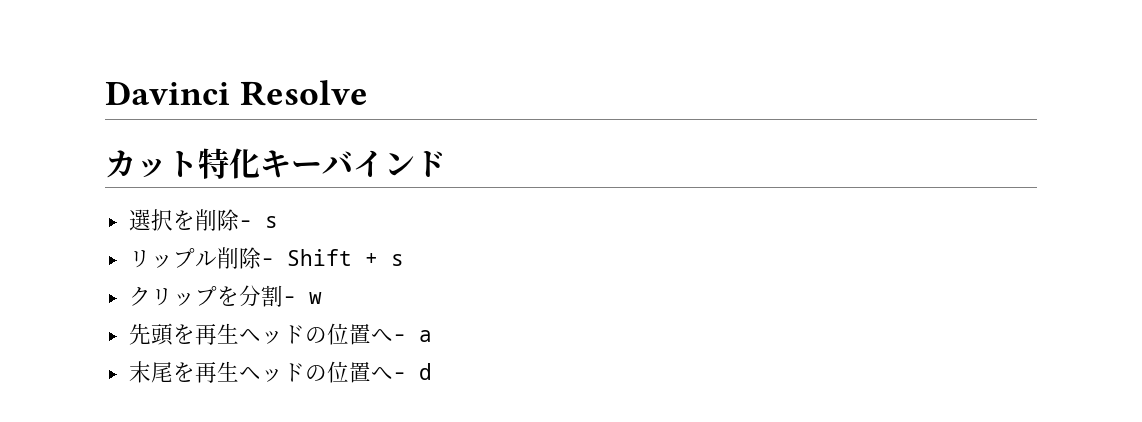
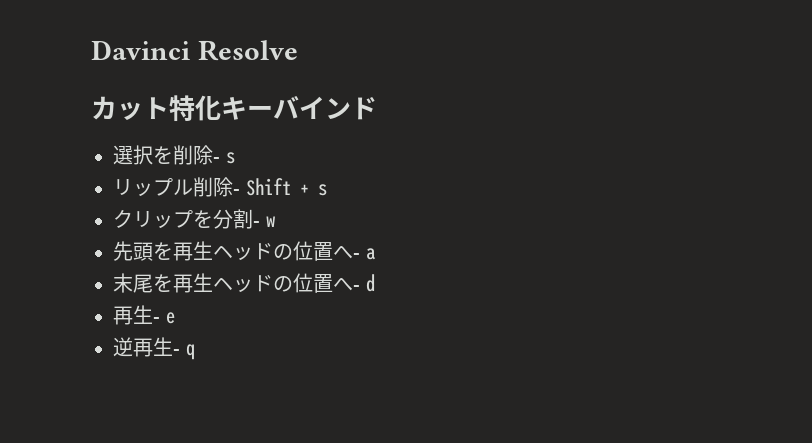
(432, 371) none -> [113,305,175,325] [113,337,195,360] // 再生- e // 逆再生- q

